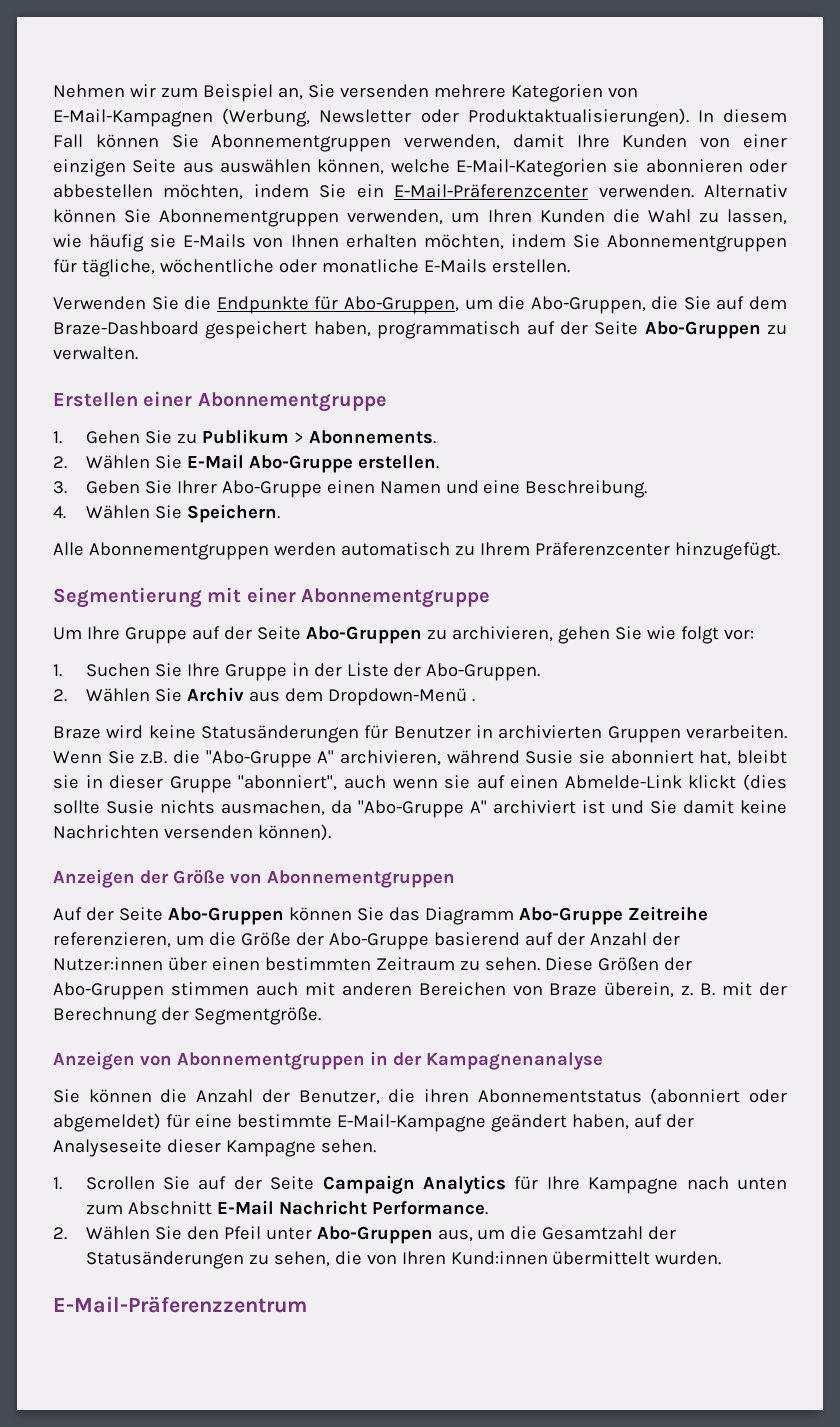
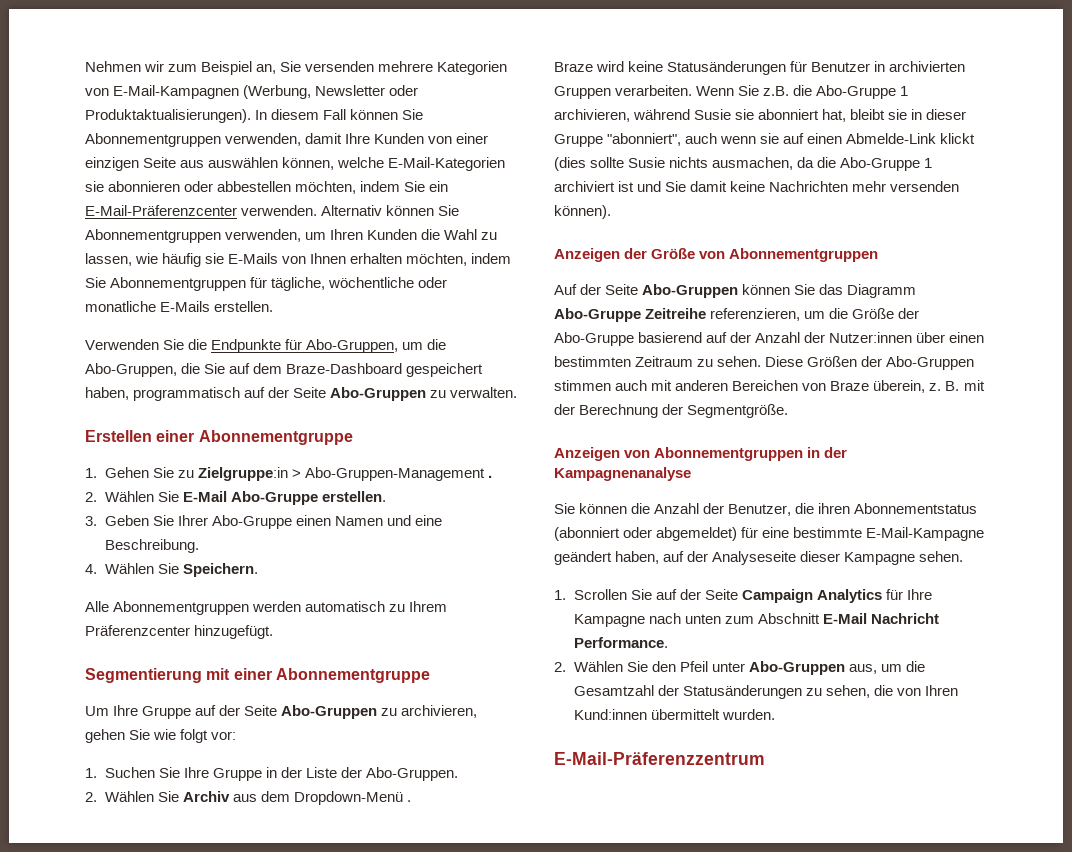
[201,429,436,444] Publikum > Abonnements. -> [197,467,492,481] Zielgruppe:in > Abo-Gruppen-Management .
[205,750,335,768] "Abo-Gruppe A" -> [816,85,909,99] Abo-Gruppe 1
[358,800,487,818] "Abo-Gruppe A" -> [817,157,933,171] die Abo-Gruppe 1
(159, 832) none -> [852,181,887,192] mehr

